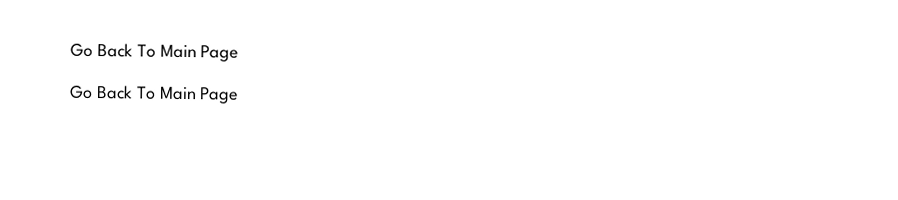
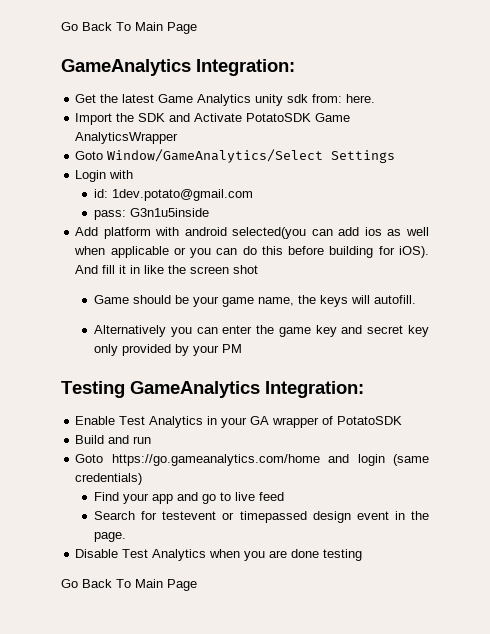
[70,42,240,62] Go Back To Main Page -> [61,22,197,34] [61,59,295,76] [75,94,376,106] [75,113,351,125] [75,132,179,144] [75,149,396,163] [75,170,134,182] [94,189,254,201] [94,208,210,220] [75,227,430,239] [74,246,429,258] [75,265,259,274] [94,295,417,307] [94,325,430,337] [94,344,243,356] [61,381,364,398] [75,416,403,428] [75,435,152,444] [75,454,430,466] [75,473,143,485] [94,492,285,504] [94,511,430,523] [94,532,127,542] [75,549,363,561] Go Back To Main Page // GameAnalytics Integration: // Get the latest Game Analytics unity sdk from: here. // Import the SDK and Activate PotatoSDK Game AnalyticsWrapper // Goto Window/GameAnalytics/Select Settings // Login with // id: 1dev.potato@gmail.com // pass: G3n1u5inside // Add platform with android selected(you can add ios as well when applicable or you can do this before building for iOS). And fill it in like the screen shot // Game should be your game name, the keys will autofill. // Alternatively you can enter the game key and secret key only provided by your PM // Testing GameAnalytics Integration: // Enable Test Analytics in your GA wrapper of PotatoSDK // Build and run // Goto https://go.gameanalytics.com/home and login (same credentials) // Find your app and go to live feed // Search for testevent or timepassed design event in the page. // Disable Test Analytics when you are done testing

